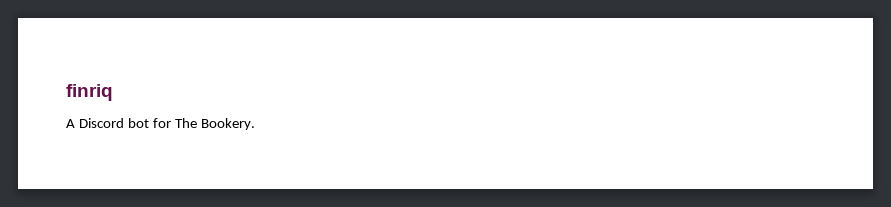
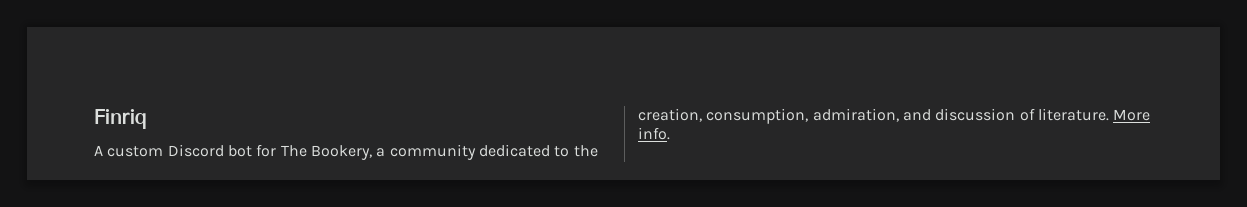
[66,84,113,101] finriq -> [94,109,147,129] Finriq
(75, 123) none -> [107,146,164,157] custom
[200,118,255,130] Bookery. -> [310,144,598,160] [638,108,1151,124] [638,127,670,140] Bookery, a community dedicated to the creation, consumption, admiration, and discussion of literature. More info.

